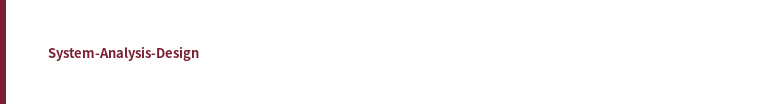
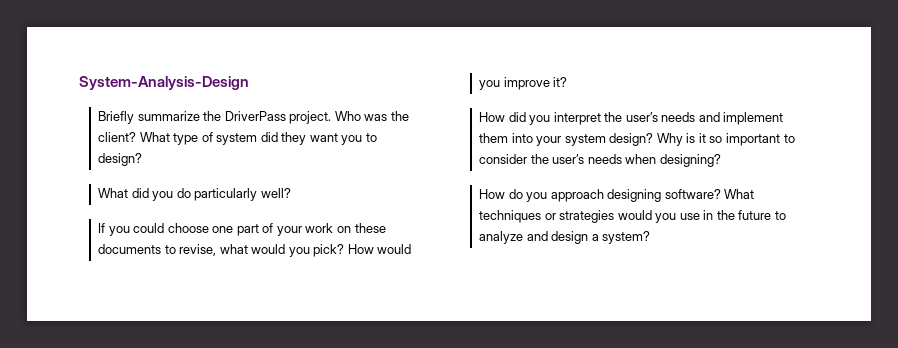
(199, 53) none -> [98,111,409,124] [98,132,378,145] [98,153,143,166] [98,188,291,201] [98,223,386,236] [98,244,412,257] [479,77,568,90] [479,112,784,125] [479,133,795,146] [479,154,721,167] [479,189,755,202] [479,210,787,223] [479,231,651,244] // Briefly summarize the DriverPass project. Who was the client? What type of system did they want you to design? // What did you do particularly well? // If you could choose one part of your work on these documents to revise, what would you pick? How would you improve it? // How did you interpret the user’s needs and implement them into your system design? Why is it so important to consider the user’s needs when designing? // How do you approach designing software? What techniques or strategies would you use in the future to analyze and design a system?

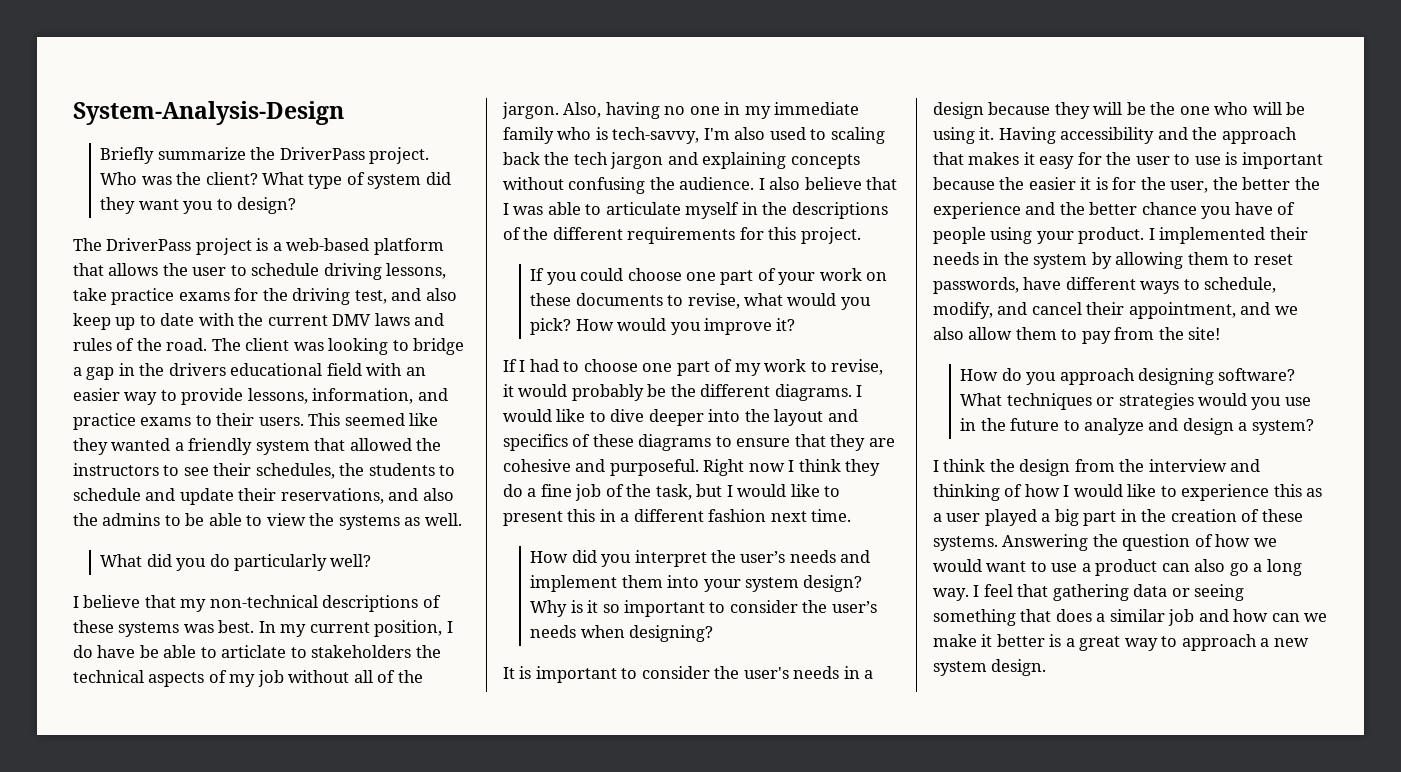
(143, 159) none -> [73,238,444,255] [73,263,447,280] [73,288,457,305] [73,313,445,330] [73,338,465,355] [73,363,426,380] [73,388,448,405] [73,413,439,430] [73,438,442,455] [73,463,456,479] [73,488,454,505] [73,513,462,530] // The DriverPass project is a web-based platform that allows the user to schedule driving lessons, take practice exams for the driving test, and also keep up to date with the current DMV laws and rules of the road. The client was looking to bridge a gap in the drivers educational field with an easier way to provide lessons, information, and practice exams to their users. This seemed like they wanted a friendly system that allowed the instructors to see their schedules, the students to schedule and update their reservations, and also the admins to be able to view the systems as well.
(291, 193) none -> [73,595,441,612] [73,620,453,637] [73,645,441,658] [73,670,423,687] [502,102,860,119] [503,127,885,144] [503,152,860,169] [503,177,898,194] [503,202,888,219] [503,227,861,244] // I believe that my non-technical descriptions of these systems was best. In my current position, I do have be able to articlate to stakeholders the technical aspects of my job without all of the jargon. Also, having no one in my immediate family who is tech-savvy, I'm also used to scaling back the tech jargon and explaining concepts without confusing the audience. I also believe that I was able to articulate myself in the descriptions of the different requirements for this project.
(568, 82) none -> [503,359,884,376] [503,384,863,401] [503,409,858,426] [503,434,895,451] [503,459,881,476] [503,484,841,501] [503,509,852,526] // If I had to choose one part of my work to revise, it would probably be the different diagrams. I would like to dive deeper into the layout and specifics of these diagrams to ensure that they are cohesive and purposeful. Right now I think they do a fine job of the task, but I would like to present this in a different fashion next time.
(721, 160) none -> [503,666,874,683] [933,102,1306,119] [933,127,1297,144] [933,152,1323,169] [933,177,1320,193] [933,202,1296,219] [933,227,1308,244] [933,252,1293,269] [933,277,1277,294] [933,302,1298,319] [933,327,1221,344] // It is important to consider the user's needs in a design because they will be the one who will be using it. Having accessibility and the approach that makes it easy for the user to use is important because the easier it is for the user, the better the experience and the better chance you have of people using your product. I implemented their needs in the system by allowing them to reset passwords, have different ways to schedule, modify, and cancel their appointment, and we also allow them to pay from the site!
(651, 237) none -> [933,459,1261,476] [933,484,1323,501] [933,509,1303,526] [933,534,1277,551] [933,559,1302,576] [933,584,1245,601] [933,609,1328,626] [933,634,1309,651] [933,659,1047,676] // I think the design from the interview and thinking of how I would like to experience this as a user played a big part in the creation of these systems. Answering the question of how we would want to use a product can also go a long way. I feel that gathering data or seeing something that does a similar job and how can we make it better is a great way to approach a new system design.

